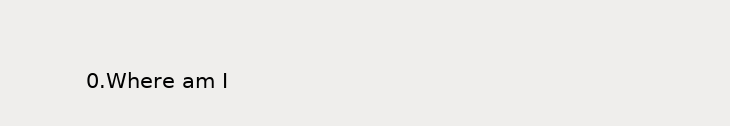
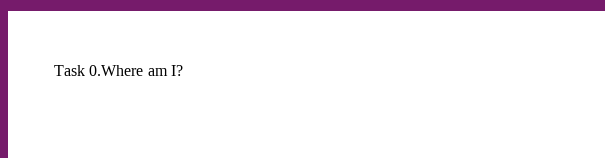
(86, 80) none -> [54,65,85,76] Task
[222,73,228,88] I -> [170,65,183,76] I?

